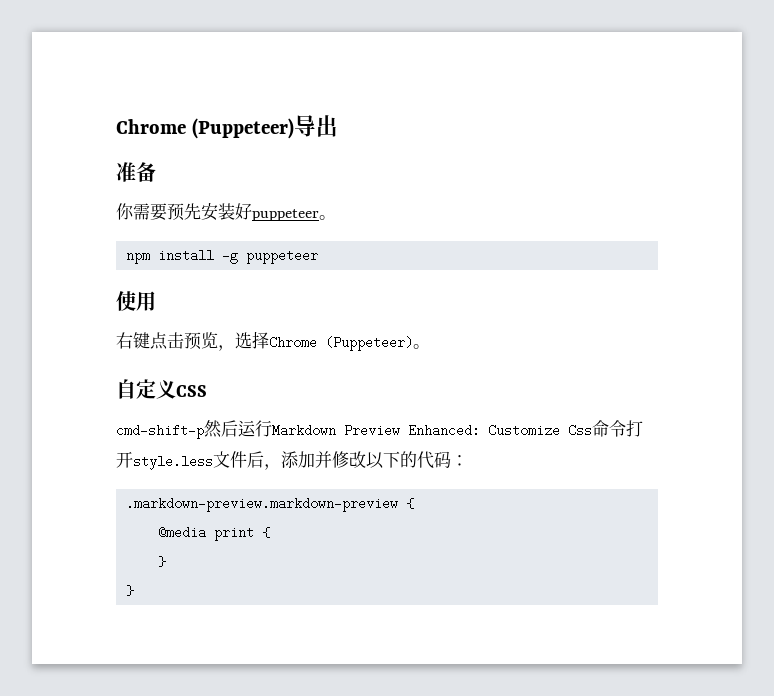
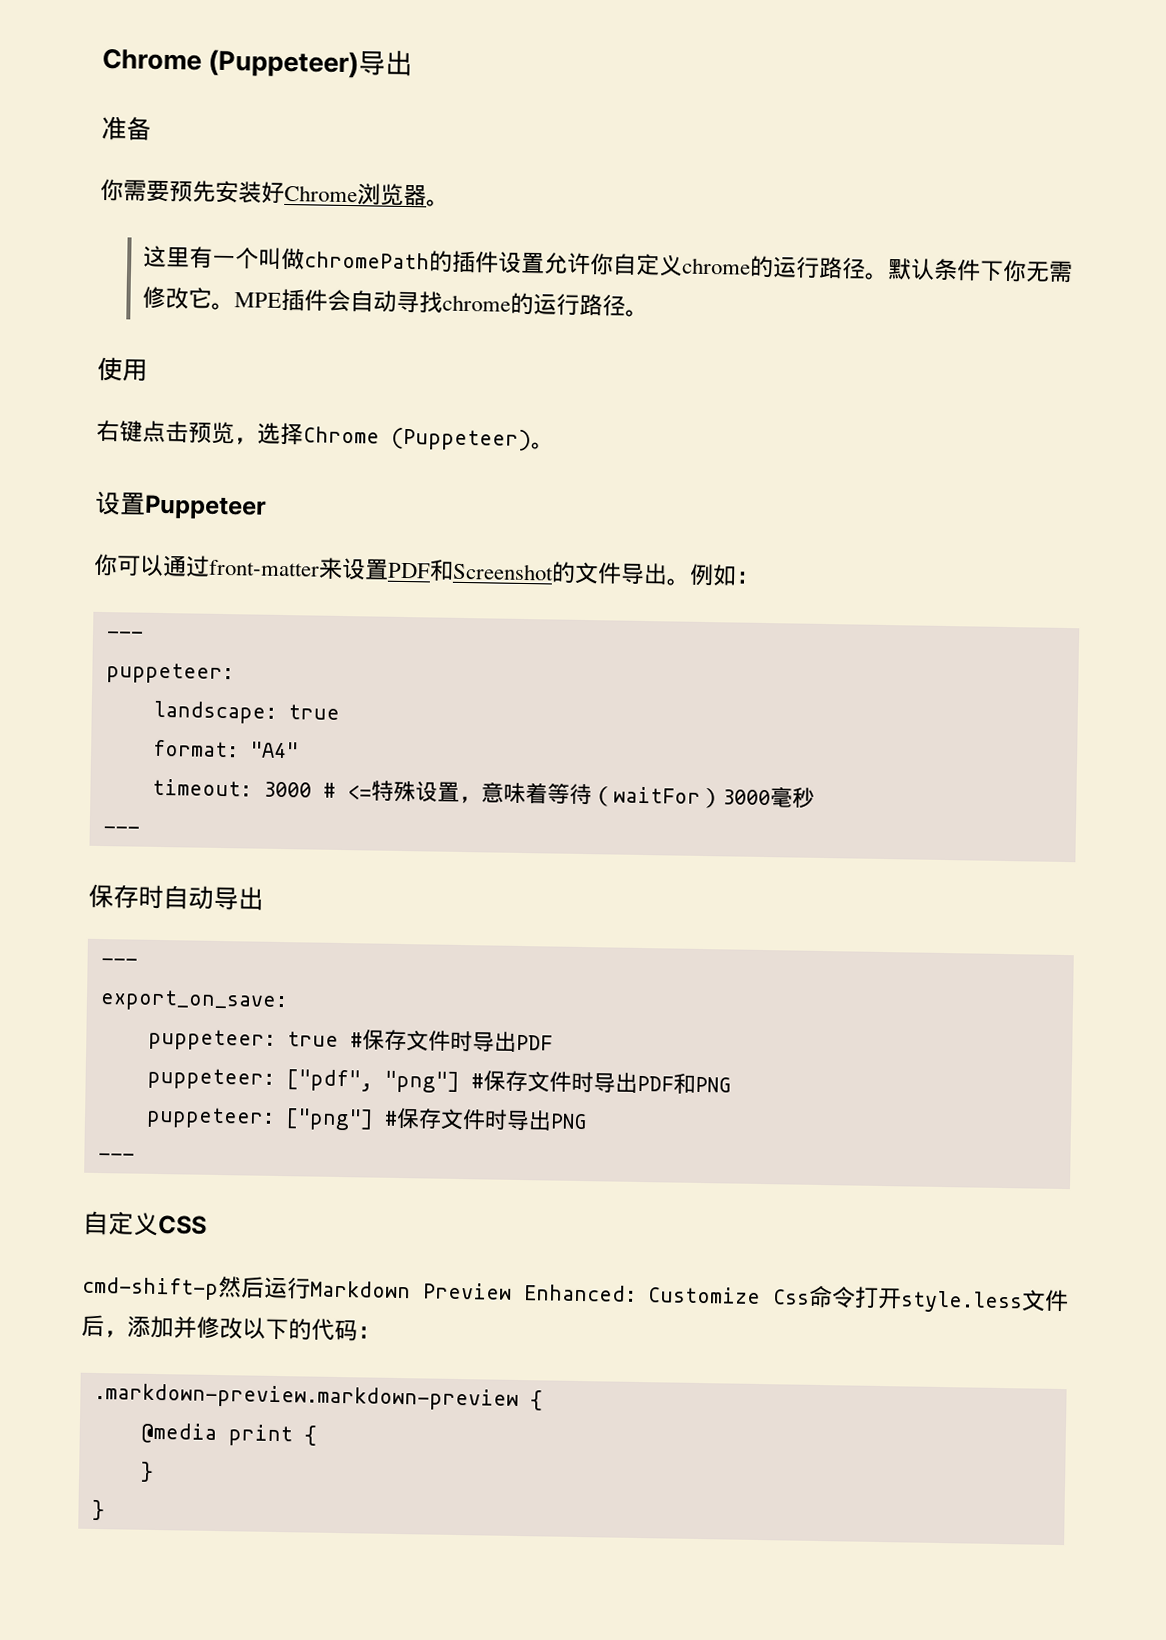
[252,209,336,221] [126,249,319,264] puppeteer。 // npm install -g puppeteer -> [284,183,450,207] [142,245,1073,284] [141,286,649,318] Chrome浏览器。 // 这里有一个叫做chromePath的插件设置允许你自定义chrome的运行路径。默认条件下你无需修改它。MPE插件会自动寻找chrome的运行路径。
(430, 346) none -> [94,490,267,520] [93,553,760,587] [105,631,144,639] [105,662,234,685] [152,700,340,724] [152,739,299,759] [151,778,815,809] [102,826,140,834] [88,883,264,911] [100,958,138,966] [99,989,288,1013] [147,1028,553,1052] [146,1067,731,1094] [145,1106,587,1131] [97,1152,135,1161] // 设置Puppeteer // 你可以通过front-matter来设置PDF和Screenshot的文件导出。例如： // --- // puppeteer: // landscape: true // format: "A4" // timeout: 3000 # <=特殊设置，意味着等待（waitFor）3000毫秒 // --- // 保存时自动导出 // --- // export_on_save: // puppeteer: true #保存文件时导出PDF // puppeteer: ["pdf", "png"] #保存文件时导出PDF和PNG // puppeteer: ["png"] #保存文件时导出PNG // ---

